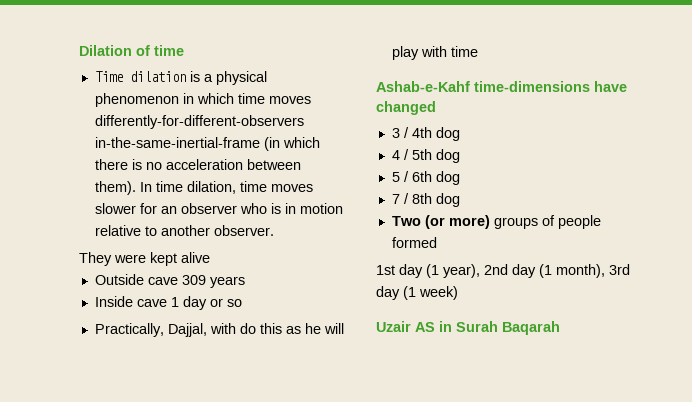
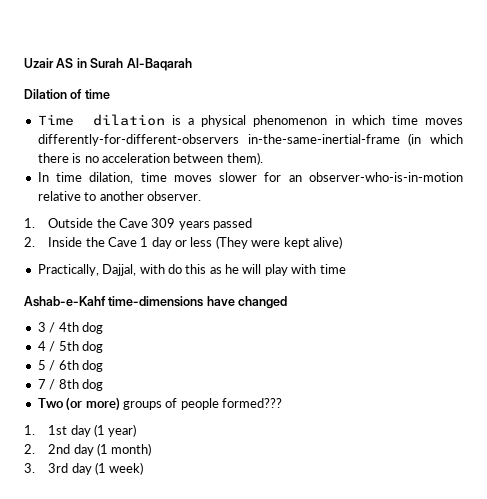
(79, 50) none -> [24,58,192,71] Uzair AS in Surah Al-Baqarah //
(136, 188) none -> (263, 158) //
[180,203,343,214] observer who is in motion -> [309,172,463,182] observer-who-is-in-motion
[79,252,210,266] [94,274,245,288] [94,296,242,310] They were kept alive // Outside cave 309 years // Inside cave 1 day or so -> [24,218,253,230] [24,236,342,249] 1. Outside the Cave 309 years passed // 2. Inside the Cave 1 day or less (They were kept alive)
[391,237,437,248] formed // -> [222,398,282,408] [24,425,35,435] formed??? // 1.
[443,264,480,278] year), -> [108,424,137,437] [24,444,35,454] year) // 2.
[556,264,605,278] month), -> [111,443,152,456] [24,463,35,473] month) // 3.
[376,321,560,335] // Uzair AS in Surah Baqarah -> (144, 468) none

